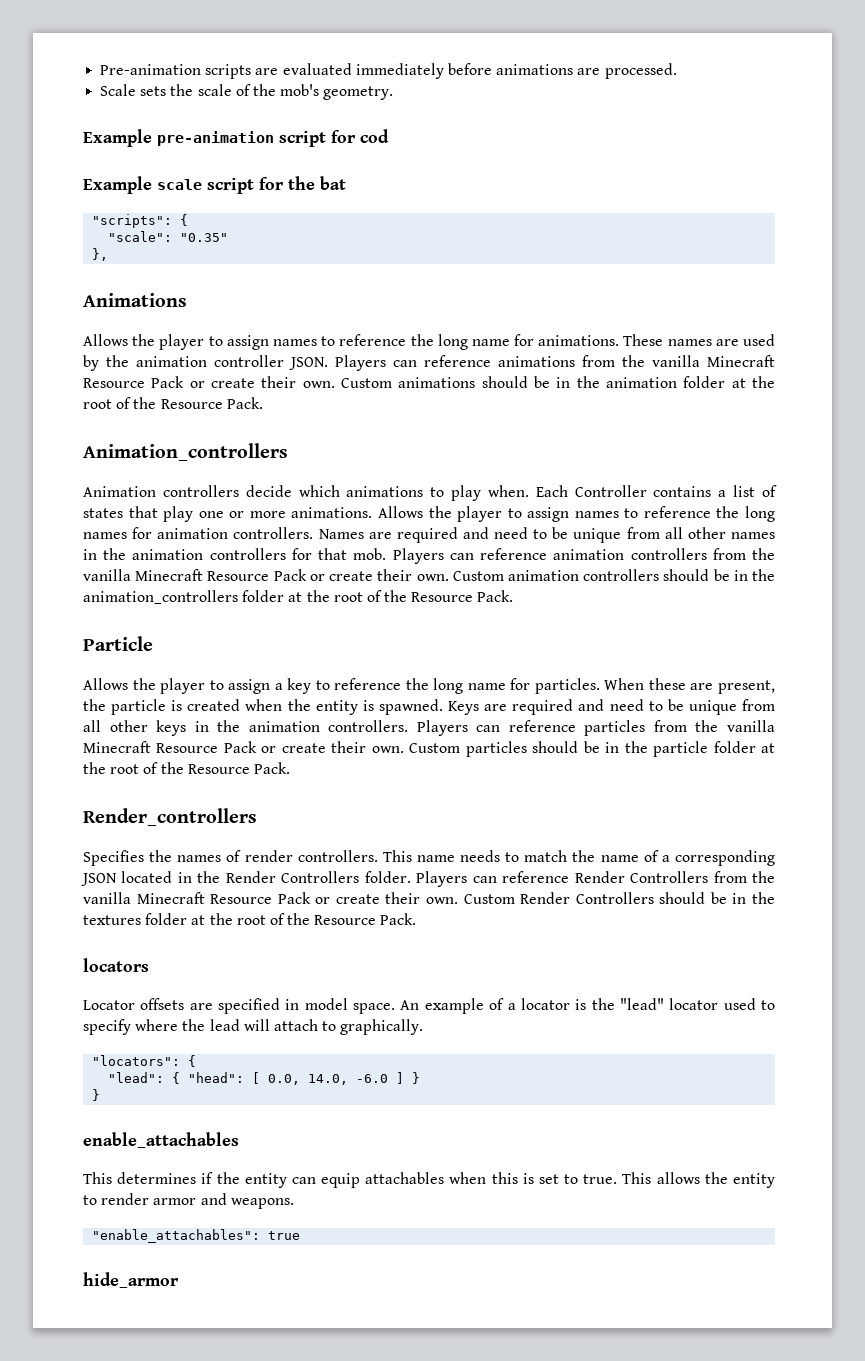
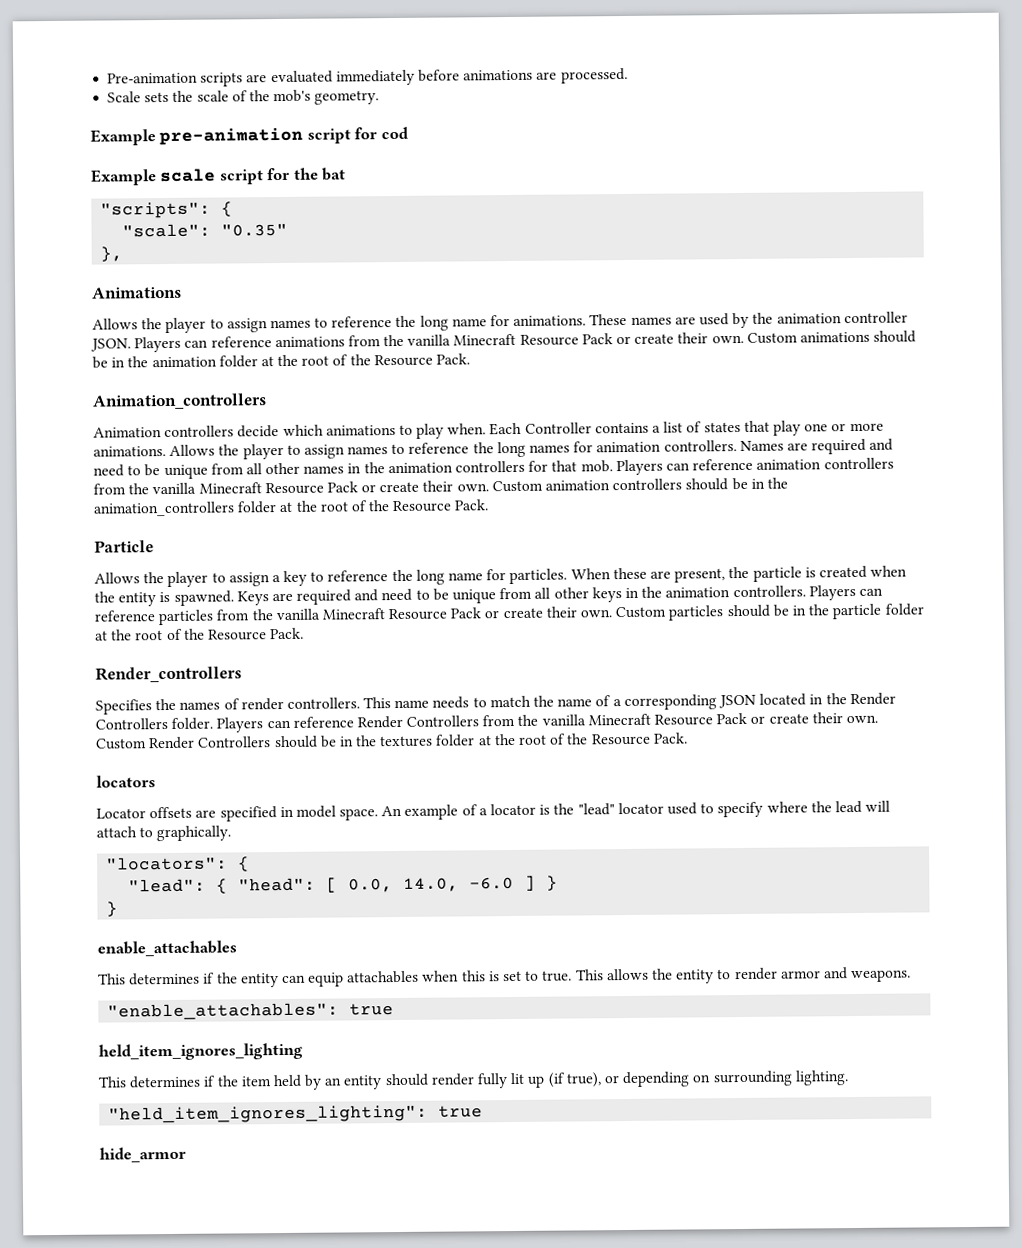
(301, 1235) none -> [98,1042,303,1061] [98,1070,849,1090] [108,1104,484,1124] // held_item_ignores_lighting // This determines if the item held by an entity should render fully lit up (if true), or depending on surrounding lighting. // "held_item_ignores_lighting": true

